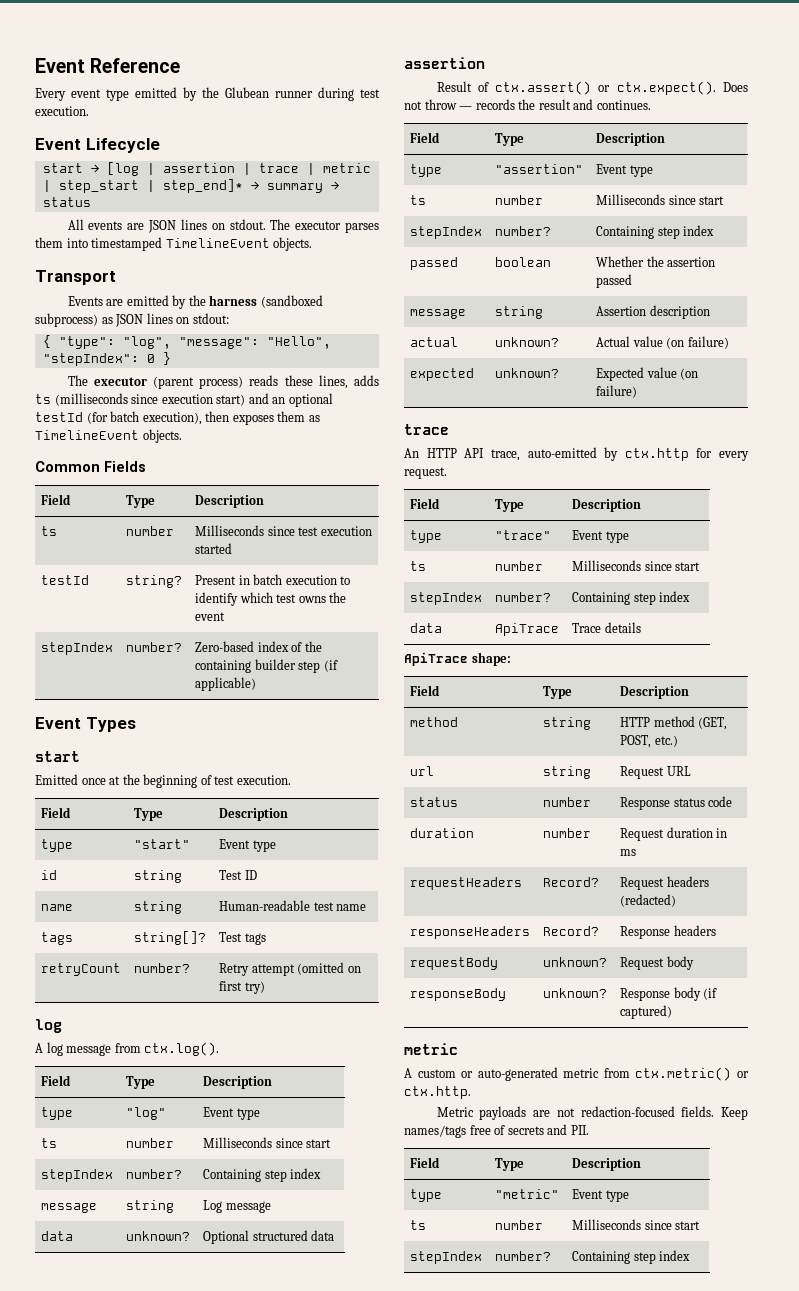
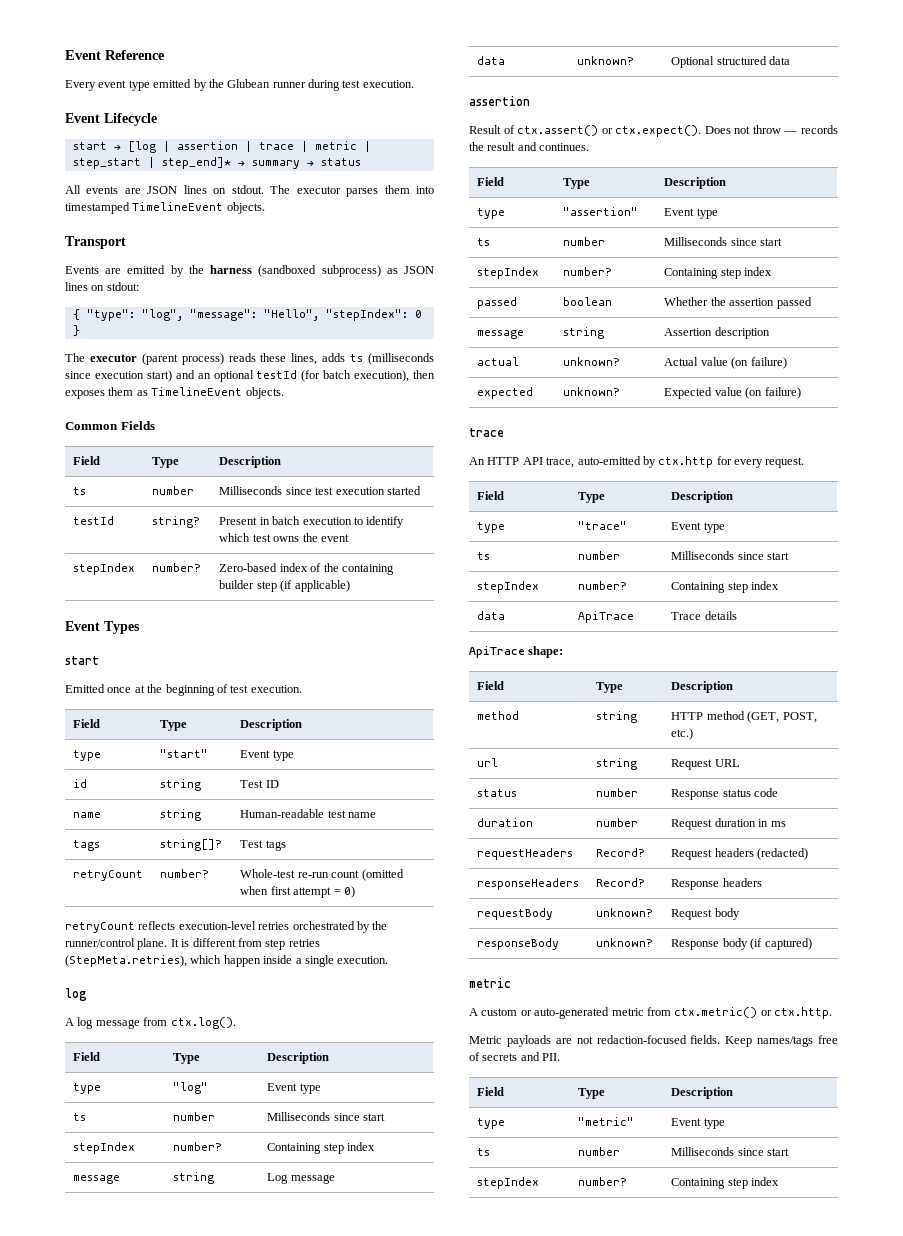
[219,962,361,976] [219,981,265,994] Retry attempt (omitted on first try) -> [240,869,404,881] [240,886,355,898] [65,921,388,933] [65,938,320,950] [65,955,389,967] Whole-test re-run count (omitted when first attempt = 0) // retryCount reflects execution-level retries orchestrated by the runner/control plane. It is different from step retries (StepMeta.retries), which happen inside a single execution.

